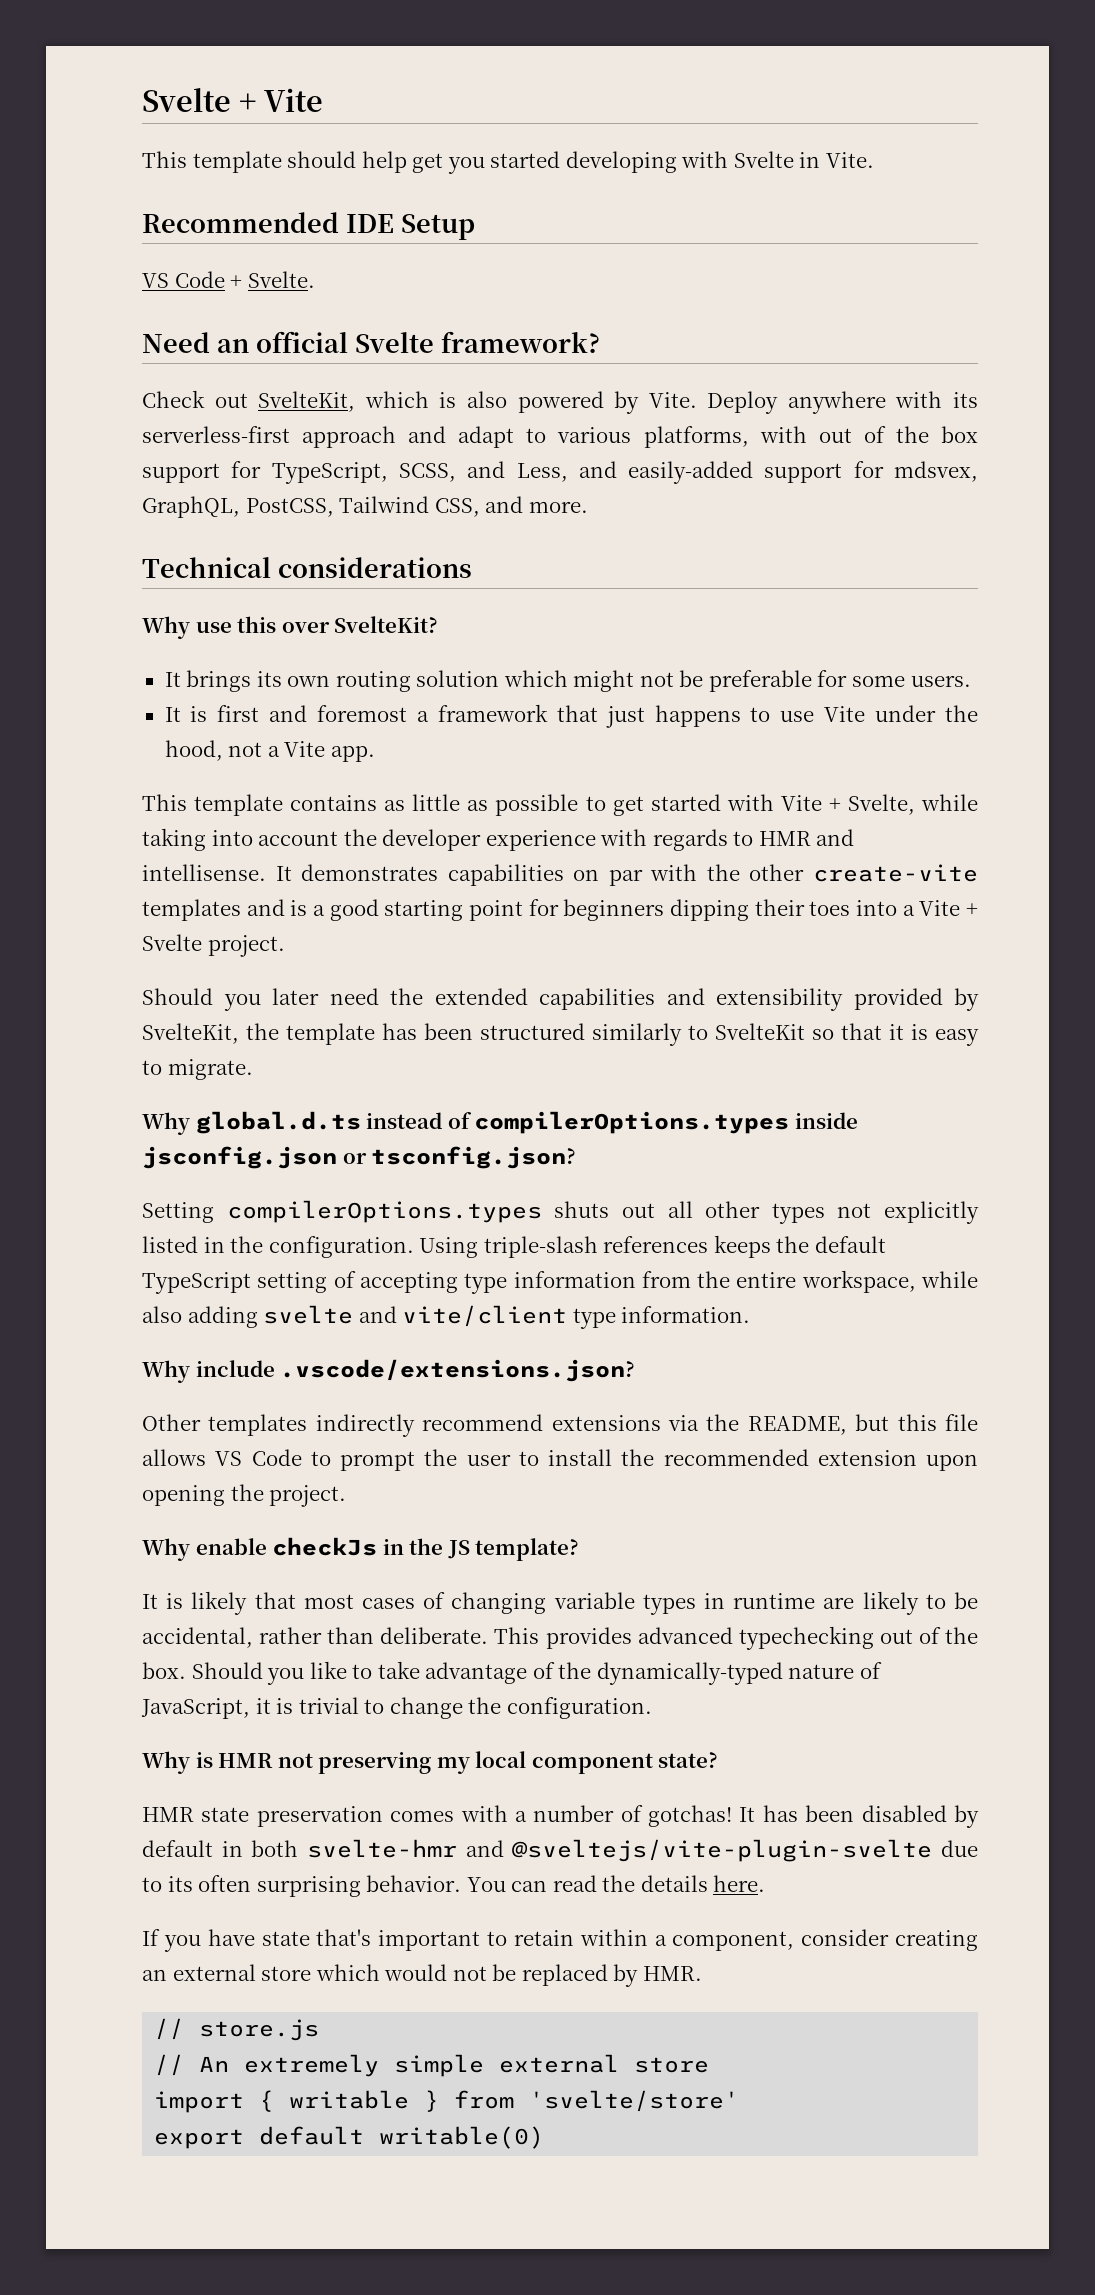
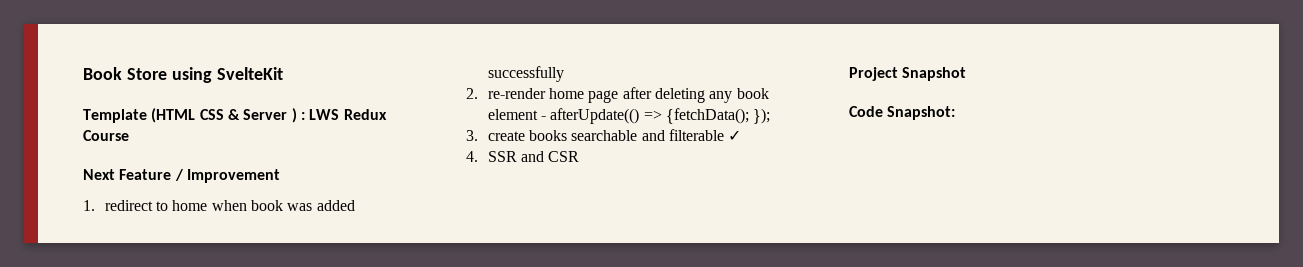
[142,88,323,112] [142,151,874,174] [142,212,475,240] [142,271,315,288] [142,331,600,353] [142,390,978,414] [142,426,979,448] [142,461,978,484] [142,496,588,518] [142,557,472,578] [142,616,439,639] [164,670,971,692] [164,704,979,728] [164,740,375,762] [142,794,978,816] [142,828,855,851] [142,864,978,886] [142,899,978,921] [142,934,285,957] [142,988,979,1011] [142,1023,979,1046] [142,1059,253,1080] [142,1111,858,1135] [142,1146,577,1169] [142,1200,979,1224] [142,1235,886,1258] [142,1270,978,1294] [142,1305,751,1329] [142,1359,636,1383] [142,1414,978,1437] [142,1449,978,1471] [142,1484,347,1507] [142,1537,580,1561] [142,1591,979,1615] [142,1626,979,1650] [142,1661,882,1685] [141,1697,652,1719] [142,1751,719,1774] [142,1805,980,1828] [142,1839,978,1862] [142,1875,766,1897] [142,1929,979,1952] [142,1964,702,1987] [154,2018,320,2041] [154,2054,710,2077] [154,2090,740,2113] [154,2126,545,2149] Svelte + Vite // This template should help get you started developing with Svelte in Vite. // Recommended IDE Setup // VS Code + Svelte. // Need an official Svelte framework? // Check out SvelteKit, which is also powered by Vite. Deploy anywhere with its serverless-first approach and adapt to various platforms, with out of the box support for TypeScript, SCSS, and Less, and easily-added support for mdsvex, GraphQL, PostCSS, Tailwind CSS, and more. // Technical considerations // Why use this over SvelteKit? // It brings its own routing solution which might not be preferable for some users. // It is first and foremost a framework that just happens to use Vite under the hood, not a Vite app. // This template contains as little as possible to get started with Vite + Svelte, while taking into account the developer experience with regards to HMR and intellisense. It demonstrates capabilities on par with the other create-vite templates and is a good starting point for beginners dipping their toes into a Vite + Svelte project. // Should you later need the extended capabilities and extensibility provided by SvelteKit, the template has been structured similarly to SvelteKit so that it is easy to migrate. // Why global.d.ts instead of compilerOptions.types inside jsconfig.json or tsconfig.json? // Setting compilerOptions.types shuts out all other types not explicitly listed in the configuration. Using triple-slash references keeps the default TypeScript setting of accepting type information from the entire workspace, while also adding svelte and vite/client type information. // Why include .vscode/extensions.json? // Other templates indirectly recommend extensions via the README, but this file allows VS Code to prompt the user to install the recommended extension upon opening the project. // Why enable checkJs in the JS template? // It is likely that most cases of changing variable types in runtime are likely to be accidental, rather than deliberate. This provides advanced typechecking out of the box. Should you like to take advantage of the dynamically-typed nature of JavaScript, it is trivial to change the configuration. // Why is HMR not preserving my local component state? // HMR state preservation comes with a number of gotchas! It has been disabled by default in both svelte-hmr and @sveltejs/vite-plugin-svelte due to its often surprising behavior. You can read the details here. // If you have state that's important to retain within a component, consider creating an external store which would not be replaced by HMR. // // store.js // // An extremely simple external store // import { writable } from 'svelte/store' // export default writable(0) -> [83,67,283,83] [83,108,387,123] [83,130,129,141] [83,169,280,183] [83,200,355,211] [487,66,564,82] [466,87,769,103] [487,108,771,124] [466,129,742,141] [466,151,580,162] [849,67,967,81] [849,106,956,120] Book Store using SvelteKit // Template (HTML CSS & Server ) : LWS Redux Course // Next Feature / Improvement // 1. redirect to home when book was added successfully // 2. re-render home page after deleting any book element - afterUpdate(() => {fetchData(); }); // 3. create books searchable and filterable ✓ // 4. SSR and CSR // Project Snapshot // Code Snapshot:

